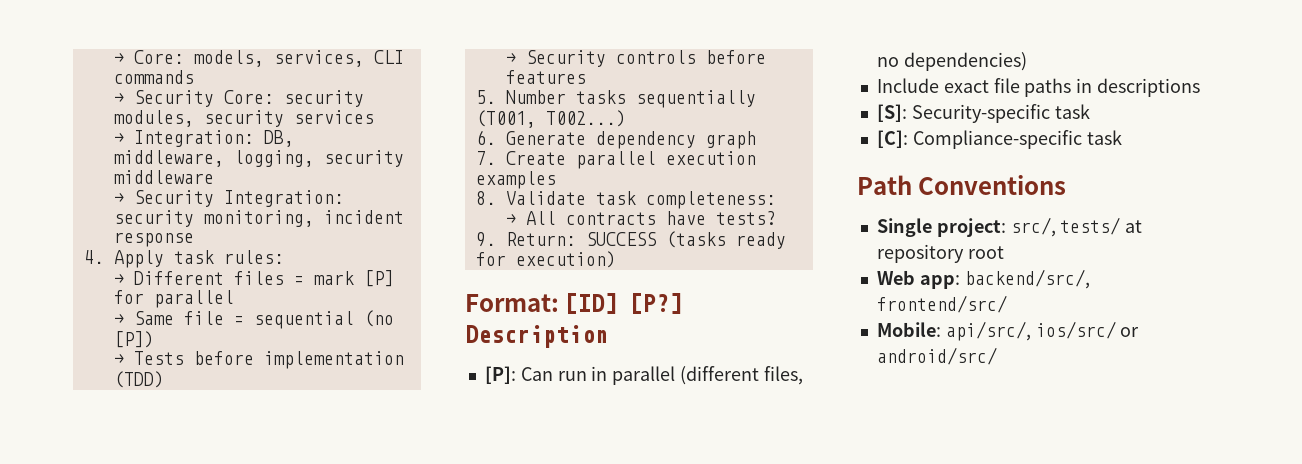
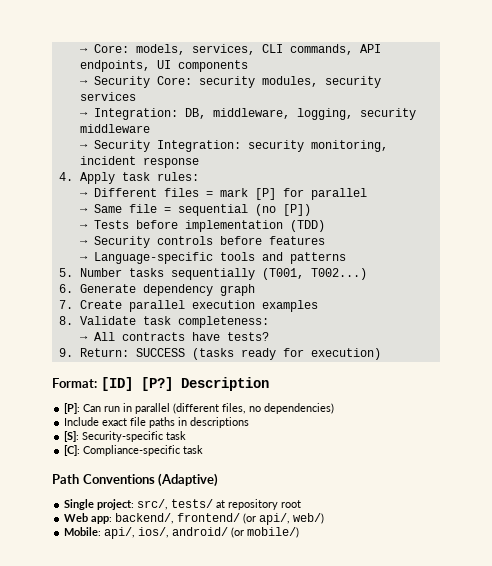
[113,70,194,84] commands -> [289,44,381,55] [79,60,248,72] commands, API endpoints, UI components
(586, 77) none -> [79,252,346,264] // → Language-specific tools and patterns
(1067, 185) none -> [158,473,219,487] (Adaptive)
[964,269,1090,289] [876,295,1007,313] [876,321,1140,341] [876,347,997,365] backend/src/, frontend/src/ // Mobile: api/src/, ios/src/ or android/src/ -> [115,513,325,525] [64,527,300,539] backend/, frontend/ (or api/, web/) // Mobile: api/, ios/, android/ (or mobile/)

